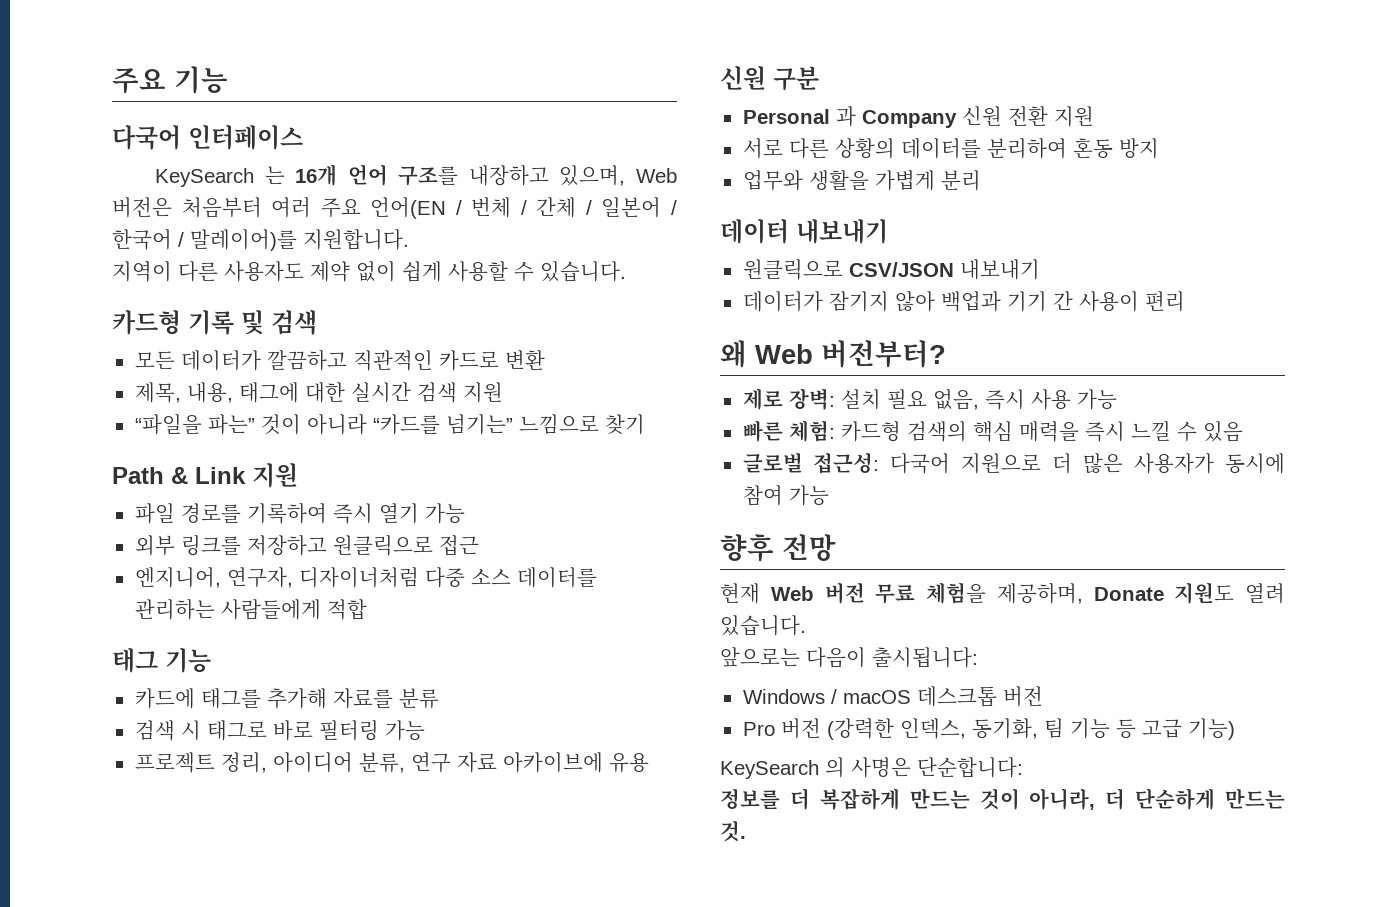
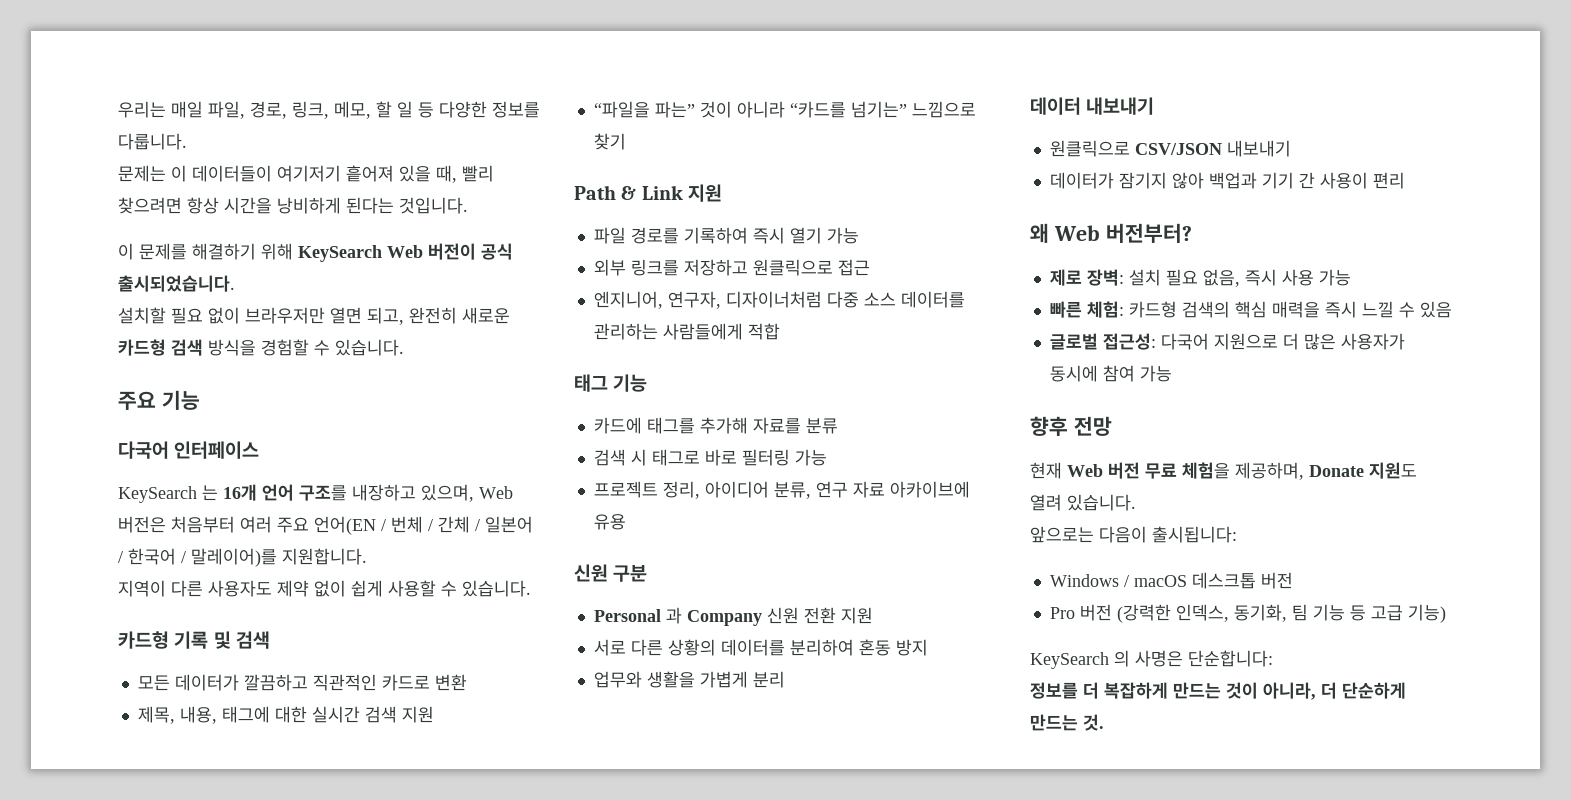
(112, 81) none -> [118,101,540,119] [118,133,187,150] [118,165,494,183] [118,197,468,214] [118,243,513,262] [118,275,235,292] [118,307,510,325] [118,339,404,356] 우리는 매일 파일, 경로, 링크, 메모, 할 일 등 다양한 정보를 다룹니다. // 문제는 이 데이터들이 여기저기 흩어져 있을 때, 빨리 찾으려면 항상 시간을 낭비하게 된다는 것입니다. // 이 문제를 해결하기 위해 KeySearch Web 버전이 공식 출시되었습니다. // 설치할 필요 없이 브라우저만 열면 되고, 완전히 새로운 카드형 검색 방식을 경험할 수 있습니다. //

